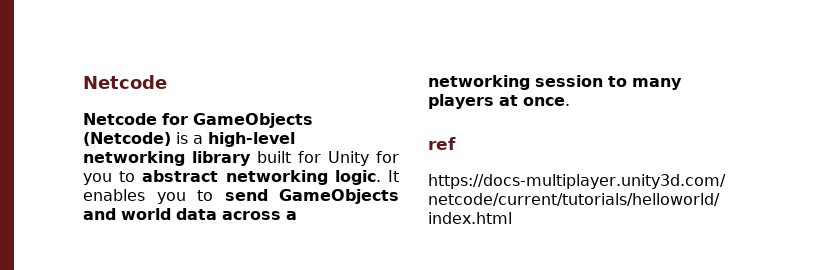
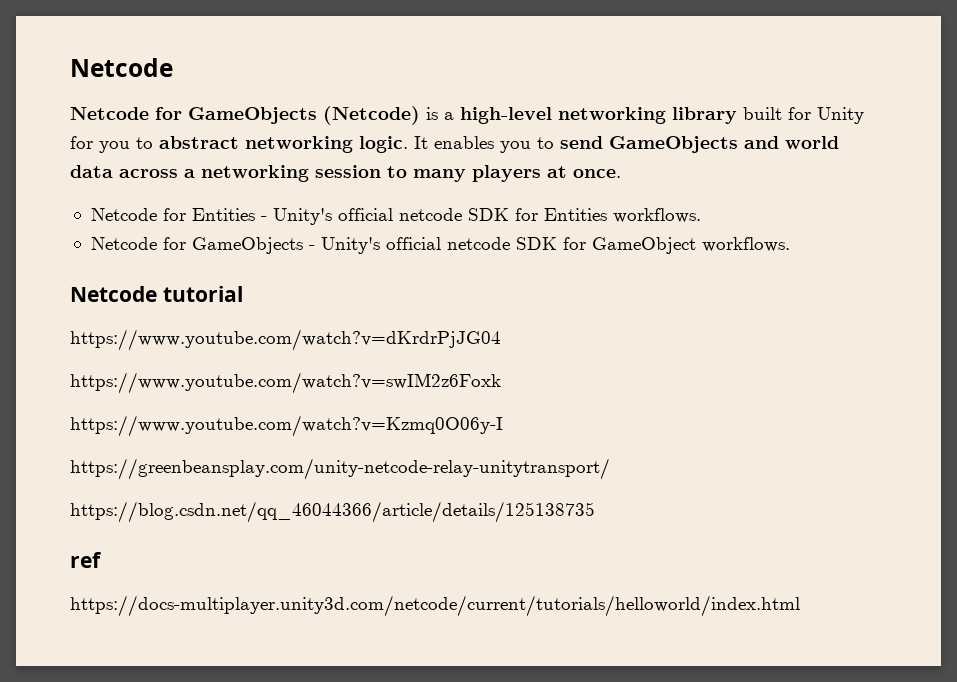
(570, 101) none -> [90,208,701,225] [90,237,790,254] [70,286,243,302] [70,329,501,351] [70,372,501,394] [70,415,503,437] [70,458,610,480] [70,501,595,523] // Netcode for Entities - Unity's official netcode SDK for Entities workflows. // Netcode for GameObjects - Unity's official netcode SDK for GameObject workflows. // Netcode tutorial // https://www.youtube.com/watch?v=dKrdrPjJG04 // https://www.youtube.com/watch?v=swIM2z6Foxk // https://www.youtube.com/watch?v=Kzmq0O06y-I // https://greenbeansplay.com/unity-netcode-relay-unitytransport/ // https://blog.csdn.net/qq_46044366/article/details/125138735

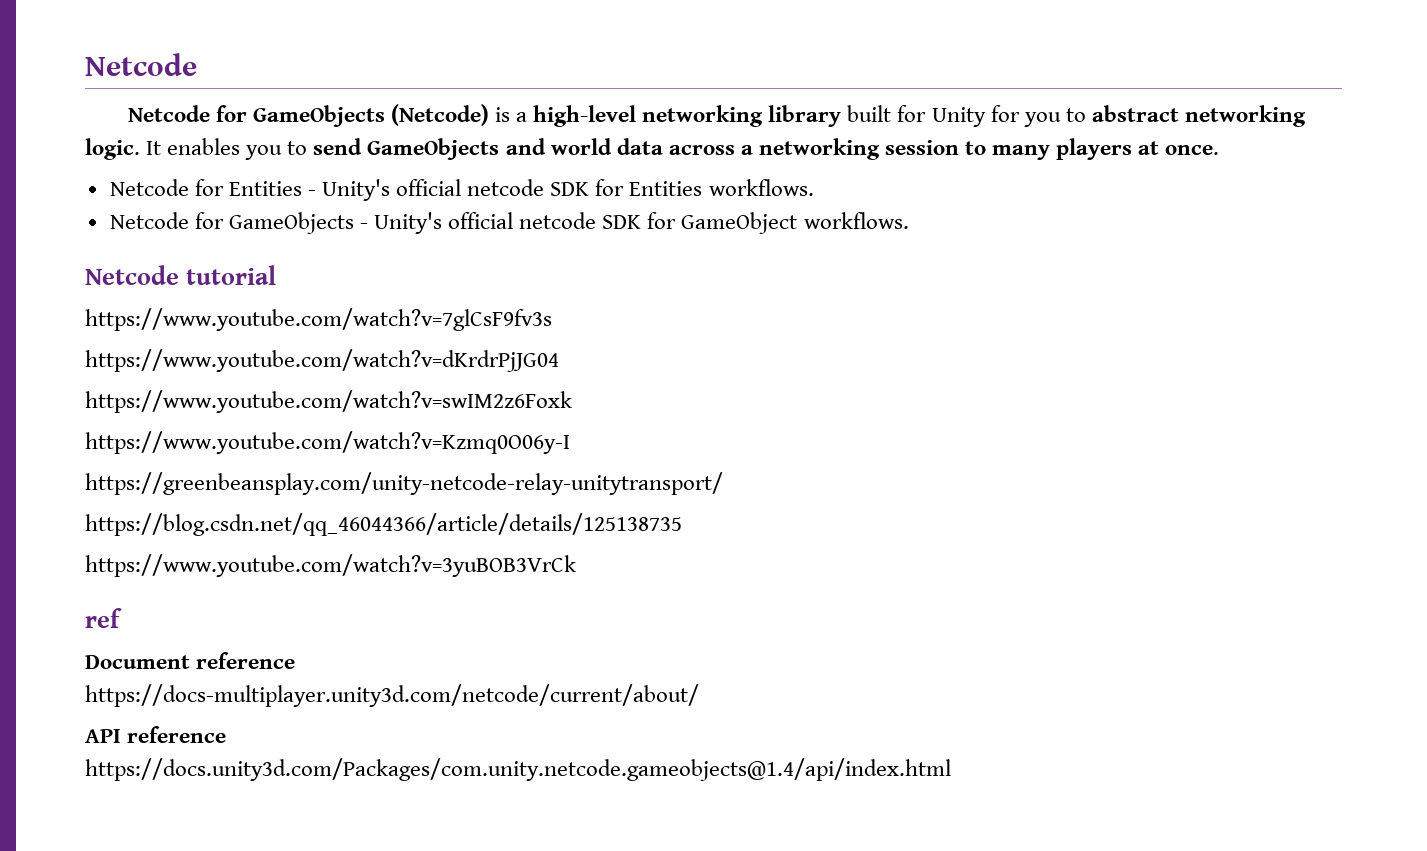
(243, 294) none -> [85,308,552,331] // https://www.youtube.com/watch?v=7glCsF9fv3s
(595, 512) none -> [85,554,576,577] // https://www.youtube.com/watch?v=3yuBOB3VrCk
[70,595,800,617] https://docs-multiplayer.unity3d.com/netcode/current/tutorials/helloworld/index.html -> [85,652,296,669] [85,684,699,707] [85,726,227,743] [85,758,951,781] Document reference // https://docs-multiplayer.unity3d.com/netcode/current/about/ // API reference // https://docs.unity3d.com/Packages/com.unity.netcode.gameobjects@1.4/api/index.html

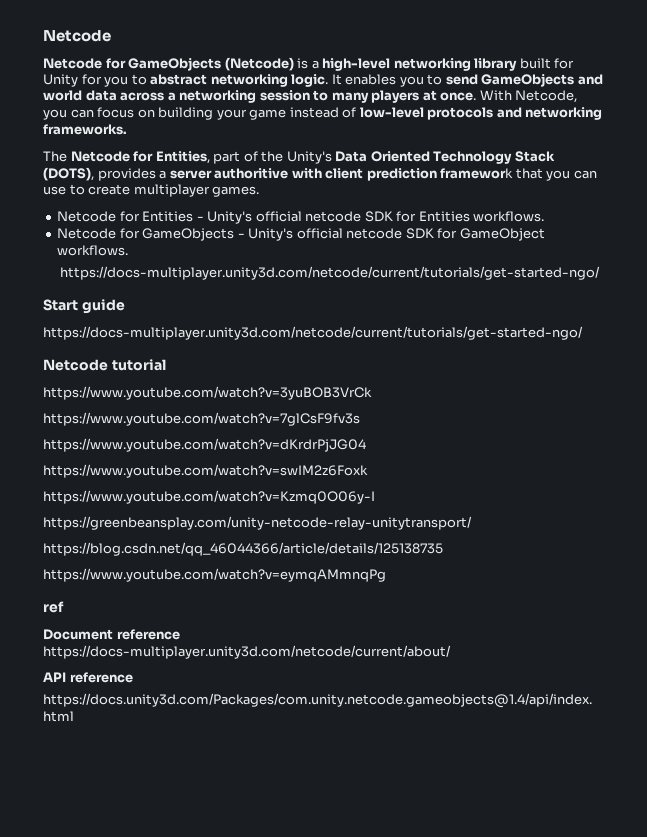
(1220, 150) none -> [479,90,578,103] [43,107,603,120] [43,124,127,135] [43,151,555,164] [43,167,597,181] [43,184,260,197] With Netcode, you can focus on building your game instead of low-level protocols and networking frameworks. // The Netcode for Entities, part of the Unity's Data Oriented Technology Stack (DOTS), provides a server authoritive with client prediction framework that you can use to create multiplayer games.
(909, 220) none -> [60,266,601,280] [43,299,125,314] [43,326,583,340] // https://docs-multiplayer.unity3d.com/netcode/current/tutorials/get-started-ngo/ // Start guide // https://docs-multiplayer.unity3d.com/netcode/current/tutorials/get-started-ngo/
(277, 275) none -> [43,386,372,400] // https://www.youtube.com/watch?v=3yuBOB3VrCk
[85,554,576,577] https://www.youtube.com/watch?v=3yuBOB3VrCk -> [43,568,386,582] https://www.youtube.com/watch?v=eymqAMmnqPg

